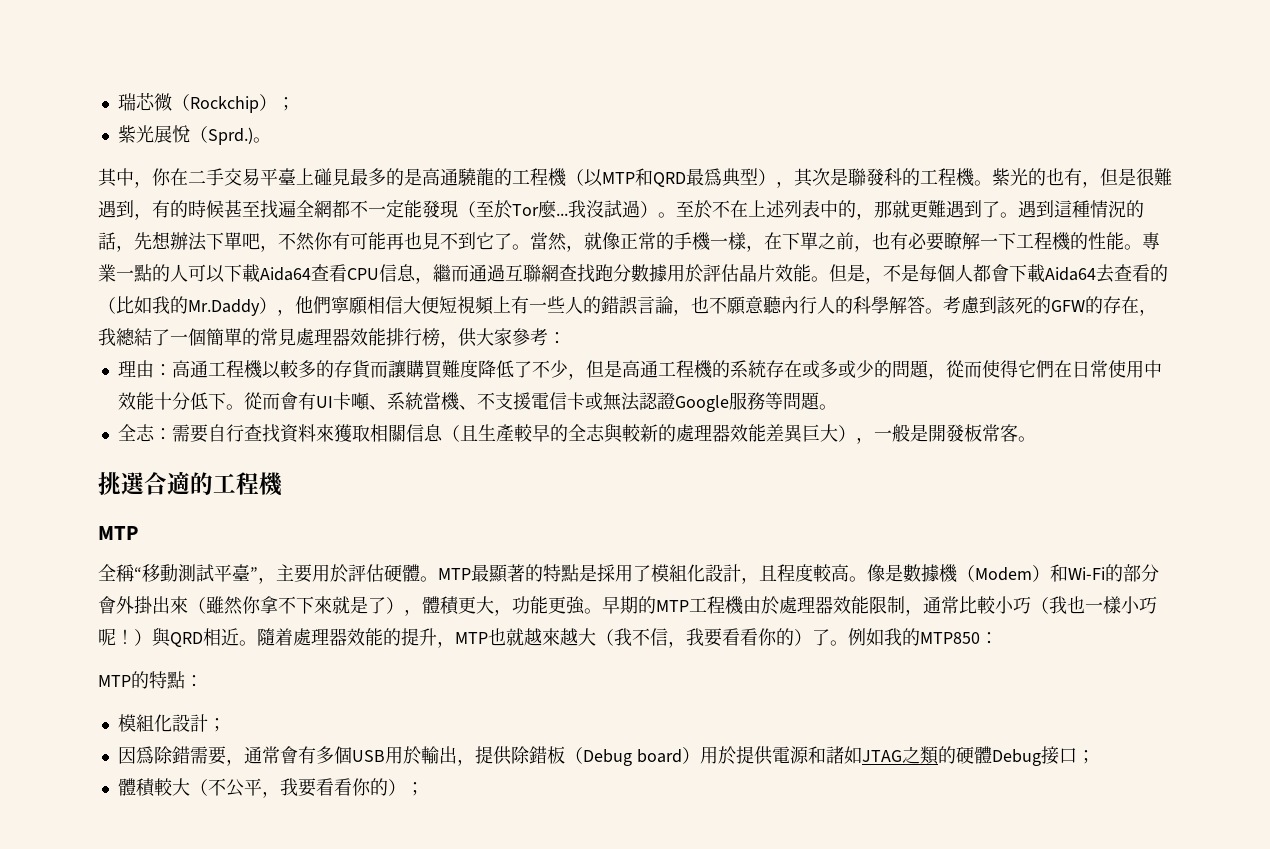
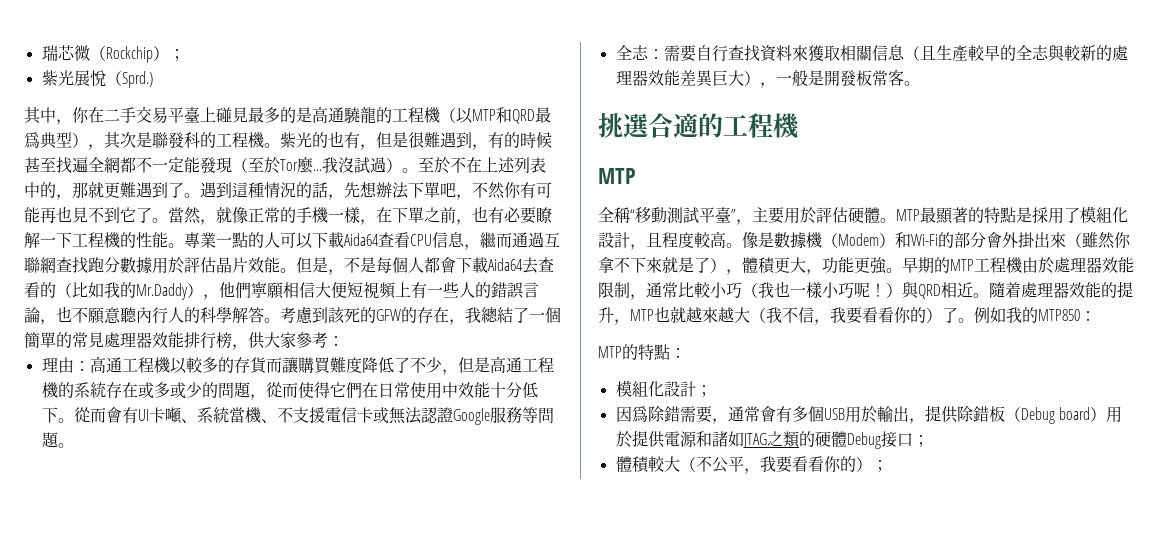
[252,137,271,143] 。 -> (153, 79) none

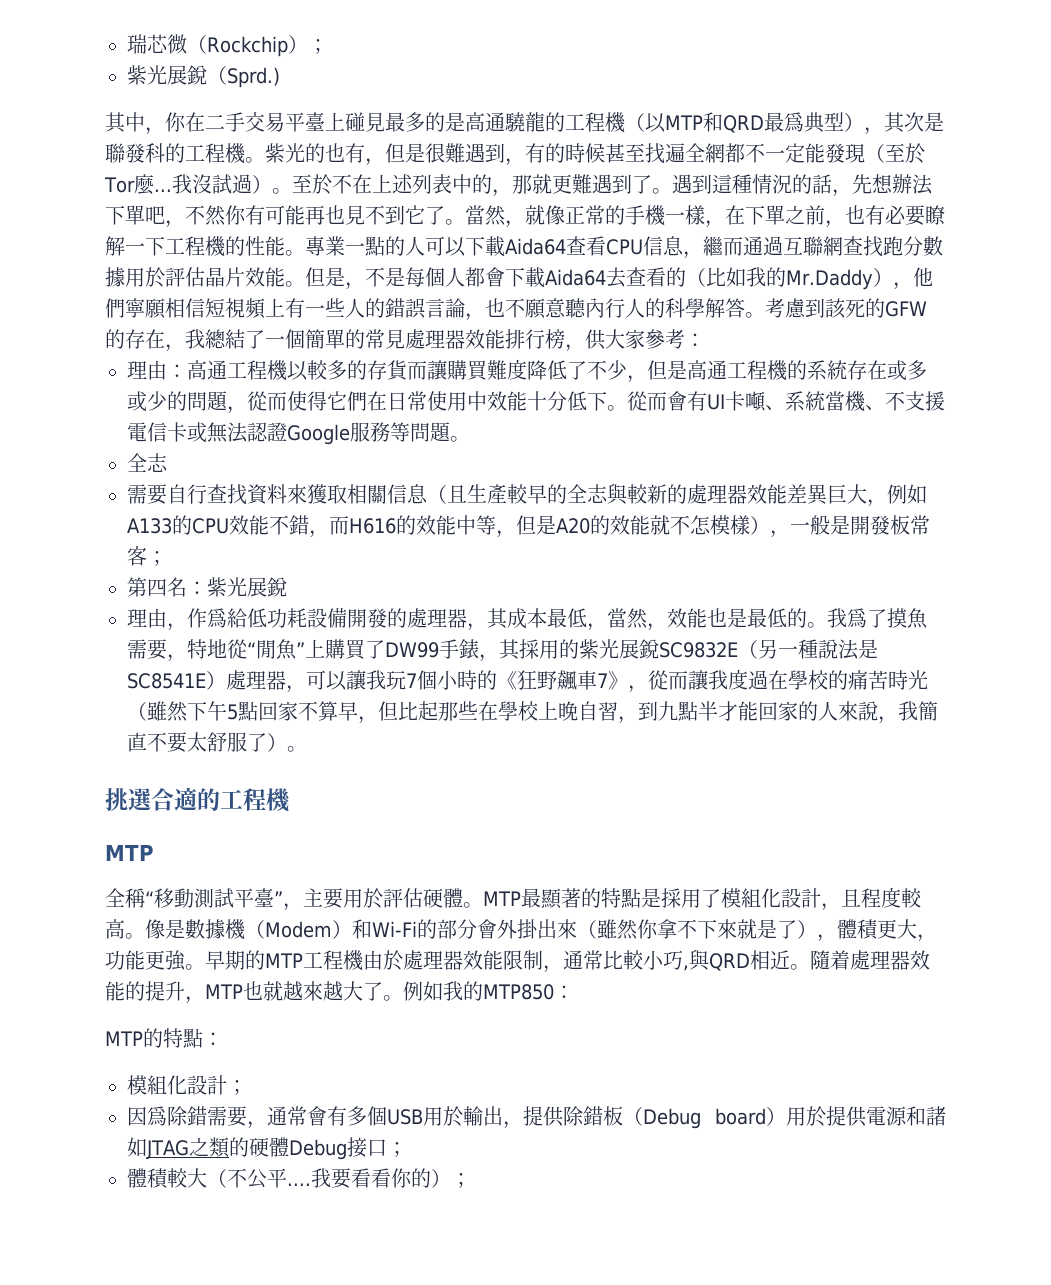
[89,70,106,87] 悅 -> [187,65,207,85] 銳
[315,282,347,298] 大便 -> (205, 308) none
[647,49,664,59] ： -> (168, 462) //
(744, 78) none -> [867,484,927,507] [127,515,750,538] ，例如A133的CPU效能不錯，而H616的效能中等，但是A20的效能就不怎模樣
(904, 77) none -> [147,551,167,566] [127,577,287,597] [127,608,928,631] [127,639,878,662] [127,669,928,693] [127,701,938,724] [127,732,287,753] ； // 第四名：紫光展銳 // 理由，作爲給低功耗設備開發的處理器，其成本最低，當然，效能也是最低的。我爲了摸魚需要，特地從“閒魚”上購買了DW99手錶，其採用的紫光展銳SC9832E（另一種說法是SC8541E）處理器，可以讓我玩7個小時的《狂野飆車7》，從而讓我度過在學校的痛苦時光（雖然下午5點回家不算早，但比起那些在學校上晚自習，到九點半才能回家的人來說，我簡直不要太舒服了）
[742,281,902,299] （我也一樣小巧呢！） -> [683,965,689,971] ,
[750,307,942,325] （我不信，我要看看你的） -> (363, 991) none
[743,468,760,474] ， -> [287,1183,311,1186] ....

